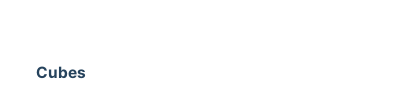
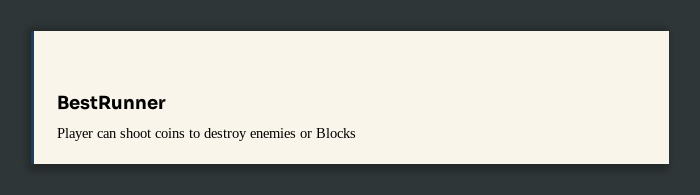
[36,66,86,79] Cubes -> [57,95,166,110] [57,128,356,141] BestRunner // Player can shoot coins to destroy enemies or Blocks

